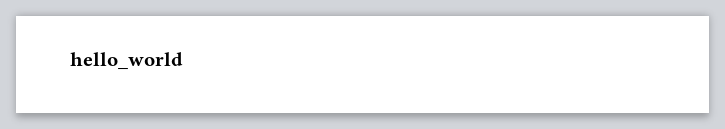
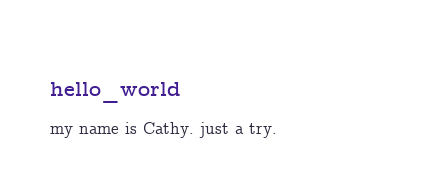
(183, 61) none -> [50,122,277,138] // my name is Cathy. just a try.

